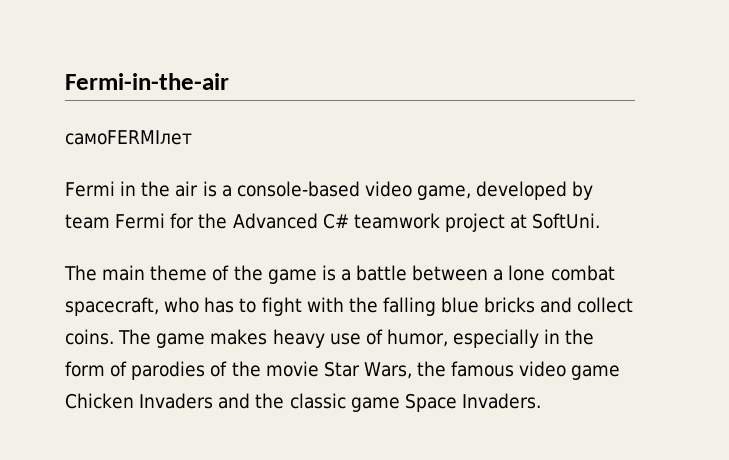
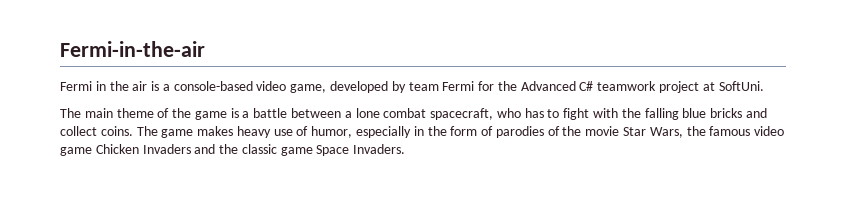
[65,130,192,145] // самоFERMIлет -> (205, 49) none

